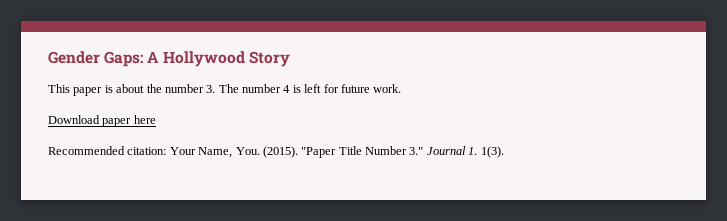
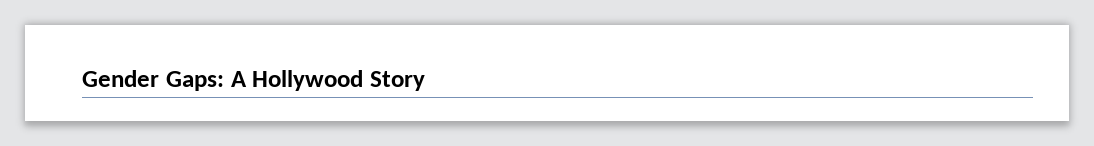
[48,84,402,96] [48,115,156,127] [48,146,504,158] // This paper is about the number 3. The number 4 is left for future work. // Download paper here // Recommended citation: Your Name, You. (2015). "Paper Title Number 3." Journal 1. 1(3). -> (425, 81) none

